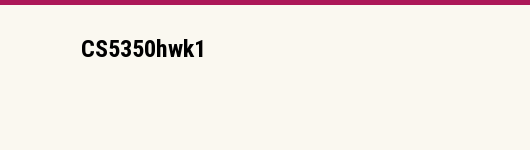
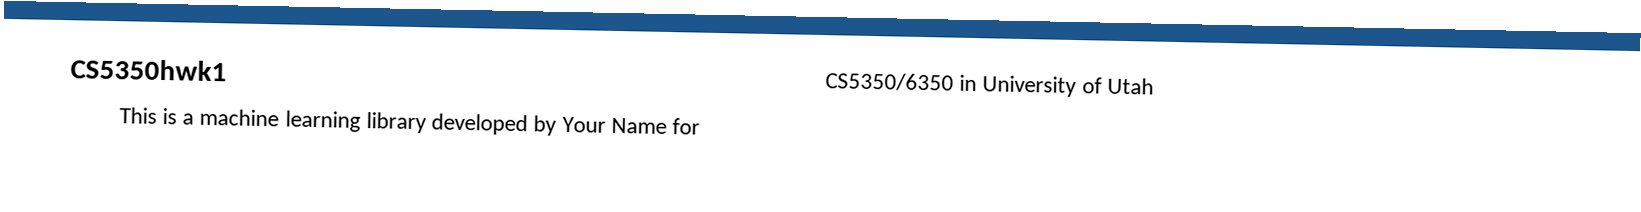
(206, 48) none -> [118,107,700,136] [825,72,1154,98] // This is a machine learning library developed by Your Name for CS5350/6350 in University of Utah

